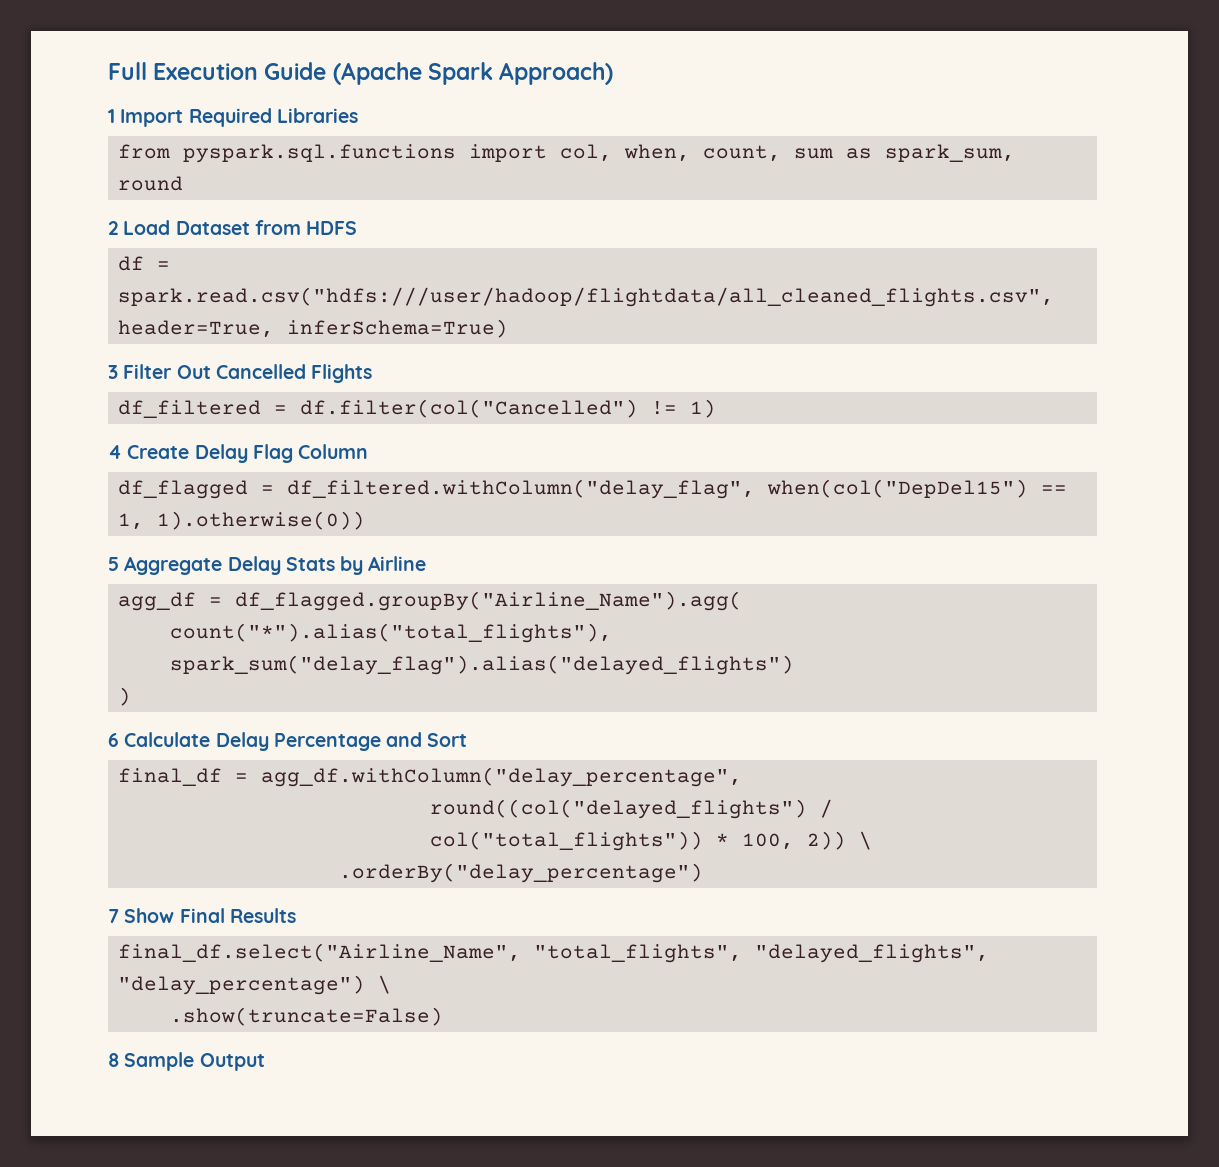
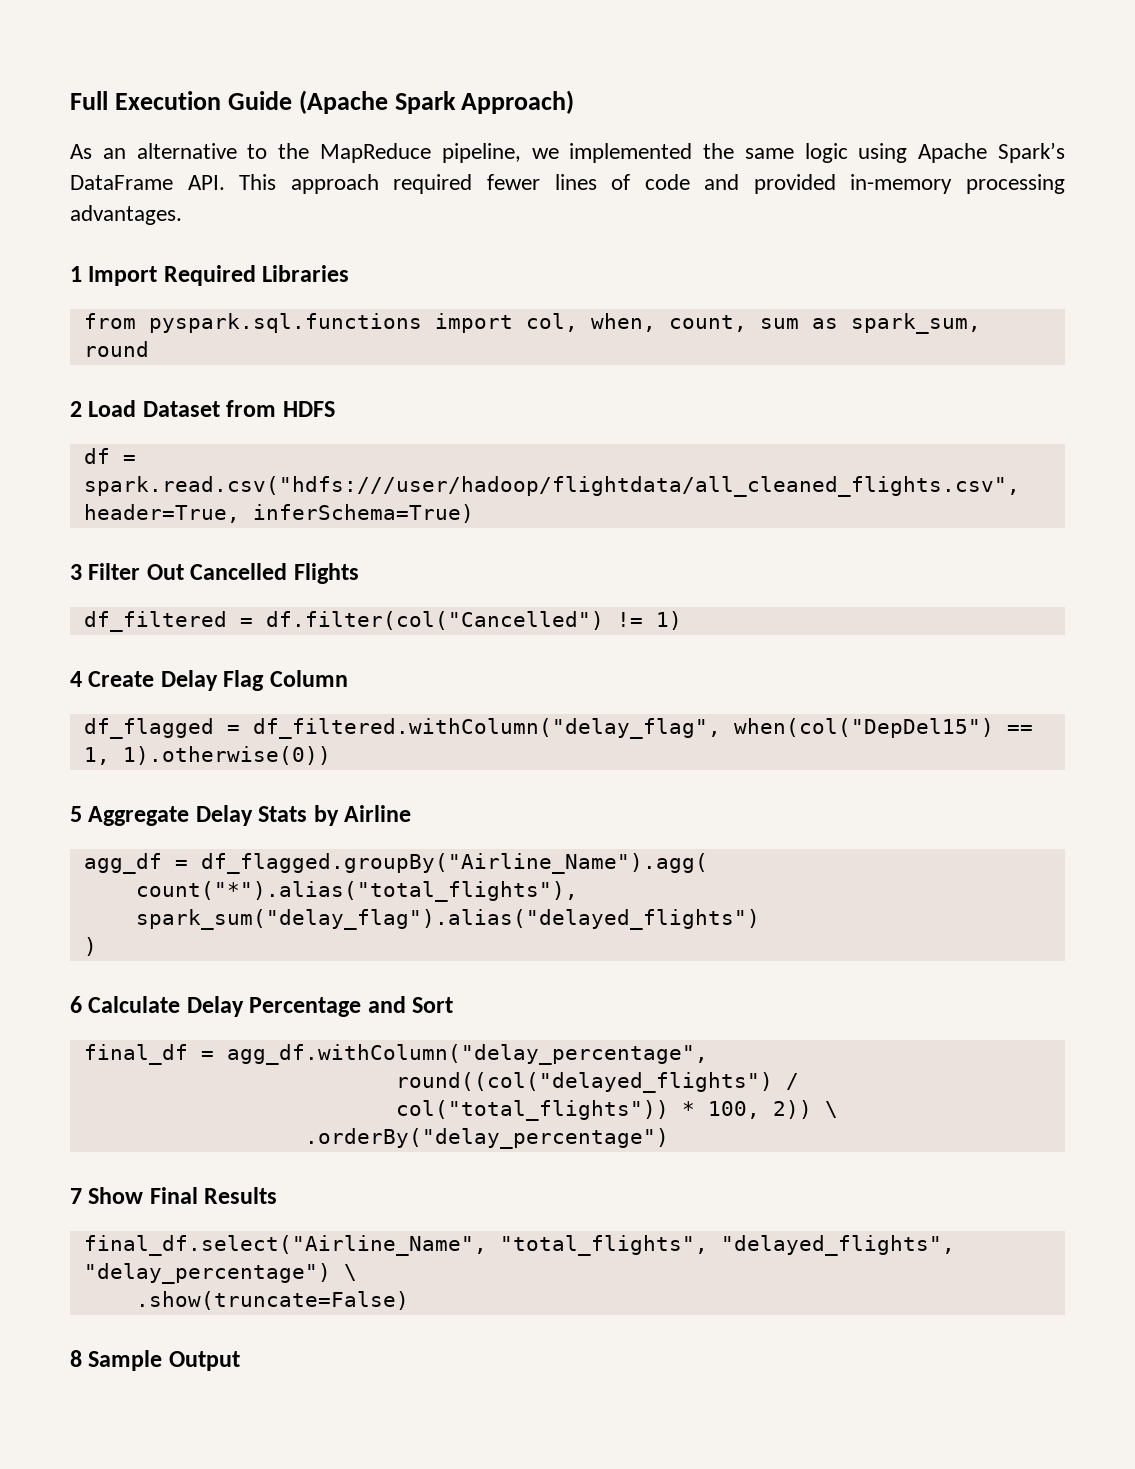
(614, 73) none -> [70,142,1066,163] [70,174,1065,194] [70,205,182,225] // As an alternative to the MapReduce pipeline, we implemented the same logic using Apache Spark’s DataFrame API. This approach required fewer lines of code and provided in-memory processing advantages.

